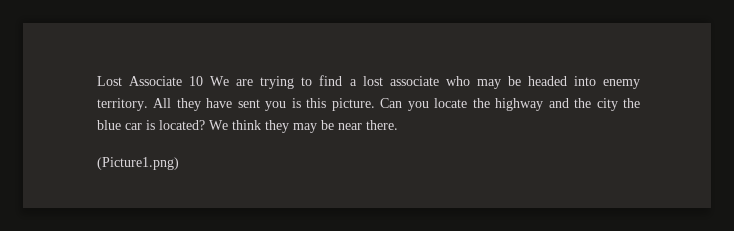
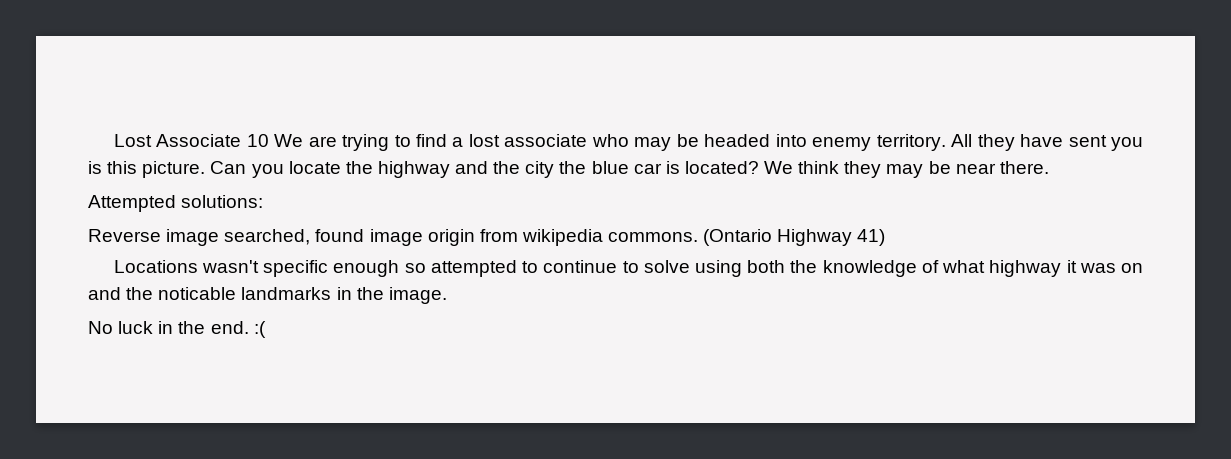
[97,157,179,170] (Picture1.png) -> [88,195,264,212] [88,229,886,246] [113,260,1143,277] [88,287,447,304] [88,321,266,338] Attempted solutions: // Reverse image searched, found image origin from wikipedia commons. (Ontario Highway 41) // Locations wasn't specific enough so attempted to continue to solve using both the knowledge of what highway it was on and the noticable landmarks in the image. // No luck in the end. :(

